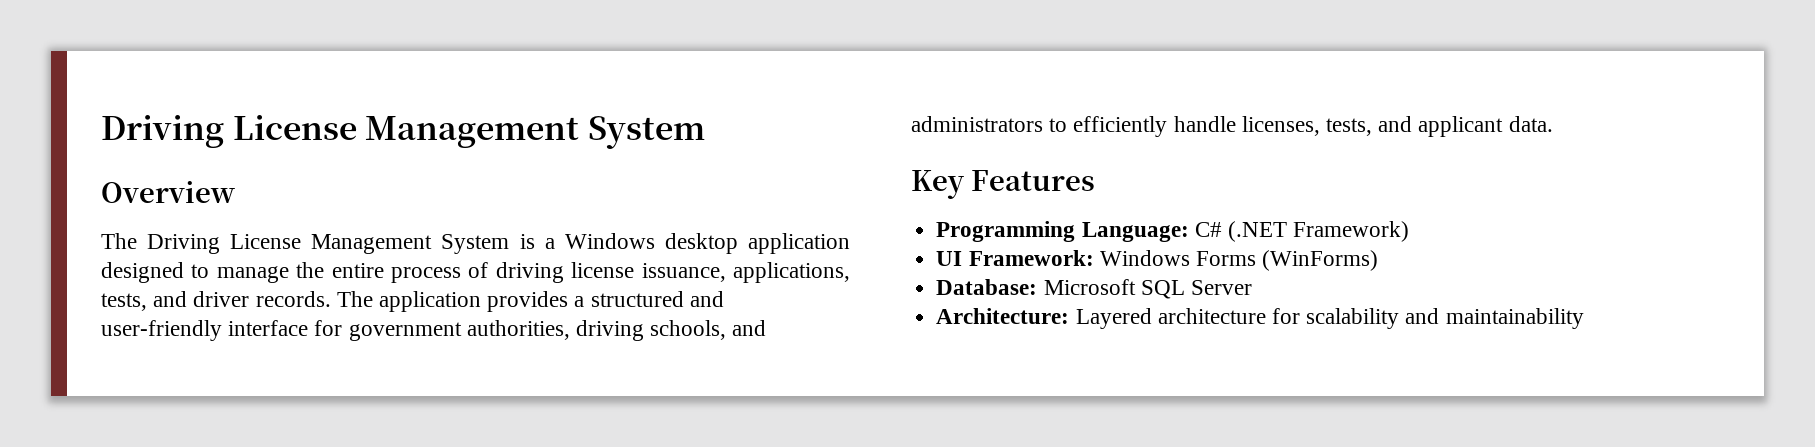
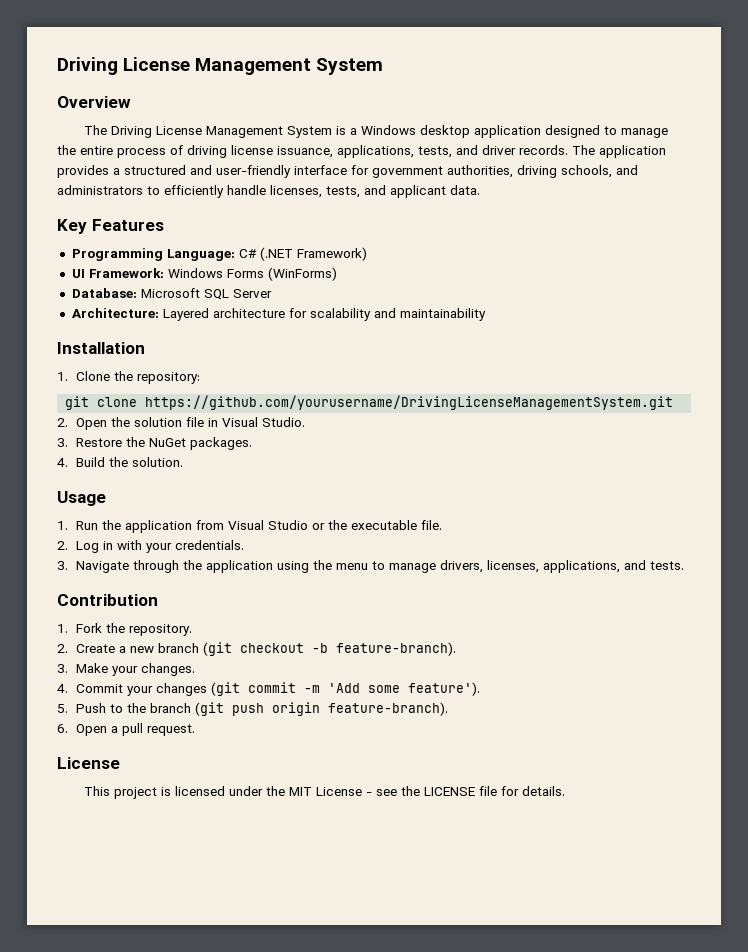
(1584, 318) none -> [57,342,145,354] [57,371,201,384] [65,395,674,410] [57,417,306,430] [57,437,253,450] [57,457,184,467] [57,491,106,506] [57,520,443,533] [57,540,245,553] [57,560,685,573] [57,594,158,606] [57,623,193,636] [57,642,457,656] [57,663,196,676] [57,682,481,696] [57,702,449,716] [57,723,196,736] [57,757,120,769] [84,786,566,799] // Installation // 1. Clone the repository: // git clone https://github.com/yourusername/DrivingLicenseManagementSystem.git // 2. Open the solution file in Visual Studio. // 3. Restore the NuGet packages. // 4. Build the solution. // Usage // 1. Run the application from Visual Studio or the executable file. // 2. Log in with your credentials. // 3. Navigate through the application using the menu to manage drivers, licenses, applications, and tests. // Contribution // 1. Fork the repository. // 2. Create a new branch (git checkout -b feature-branch). // 3. Make your changes. // 4. Commit your changes (git commit -m 'Add some feature'). // 5. Push to the branch (git push origin feature-branch). // 6. Open a pull request. // License // This project is licensed under the MIT License - see the LICENSE file for details.

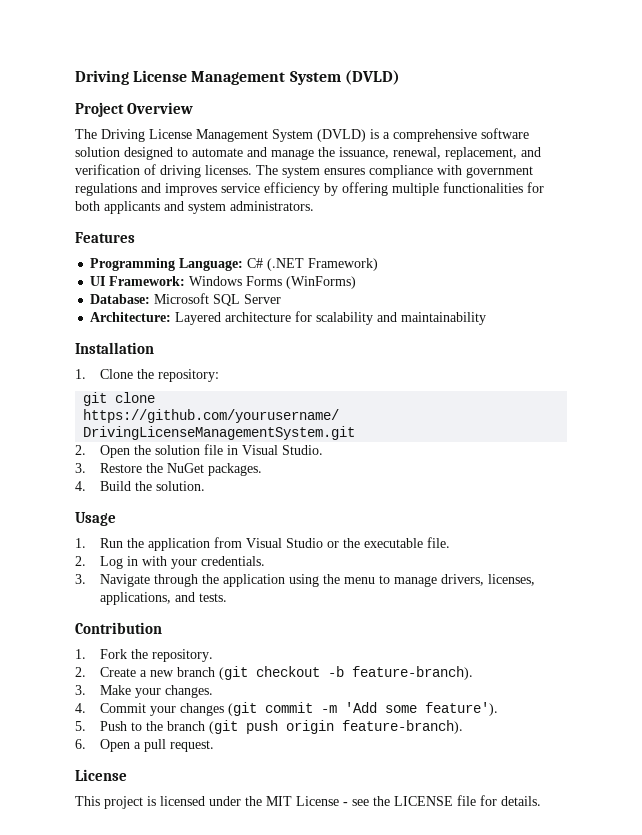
[57,57,384,75] Driving License Management System // -> [75,70,400,85] [75,102,124,117] Driving License Management System (DVLD) // Project
(333, 132) none -> [317,129,366,142] (DVLD)
[361,125,669,138] [57,145,666,158] [57,165,638,178] [57,185,480,198] [57,219,87,234] Windows desktop application designed to manage the entire process of driving license issuance, applications, tests, and driver records. The application provides a structured and user-friendly interface for government authorities, driving schools, and administrators to efficiently handle licenses, tests, and applicant data. // Key -> [393,128,529,142] [75,147,541,160] [75,164,533,178] [75,182,544,196] [75,201,314,214] comprehensive software solution designed to automate and manage the issuance, renewal, replacement, and verification of driving licenses. The system ensures compliance with government regulations and improves service efficiency by offering multiple functionalities for both applicants and system administrators. //

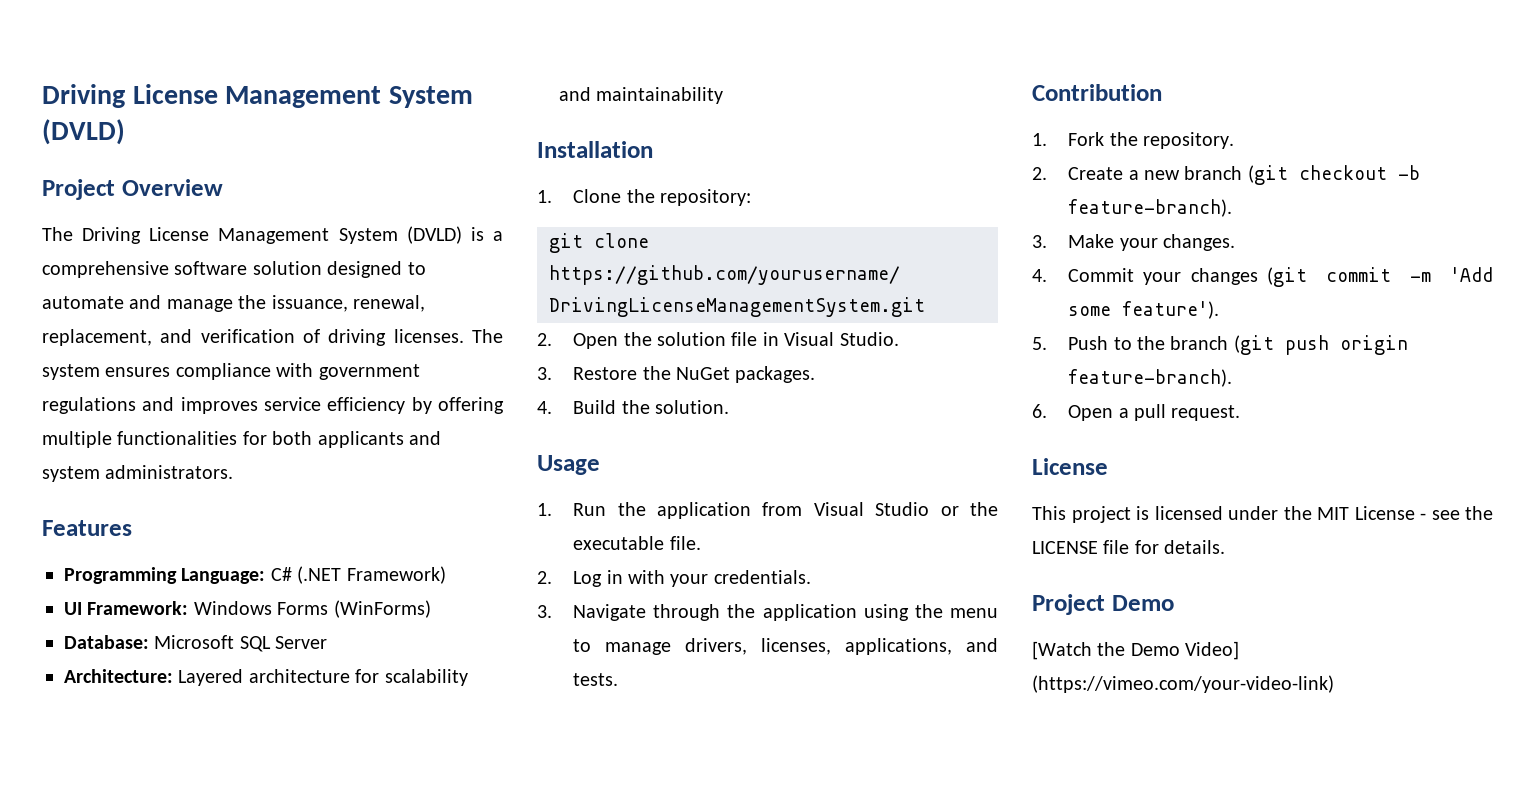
(541, 801) none -> [1032,594,1174,615] [1032,641,1240,660] [1032,675,1334,693] // Project Demo // [Watch the Demo Video] (https://vimeo.com/your-video-link)

